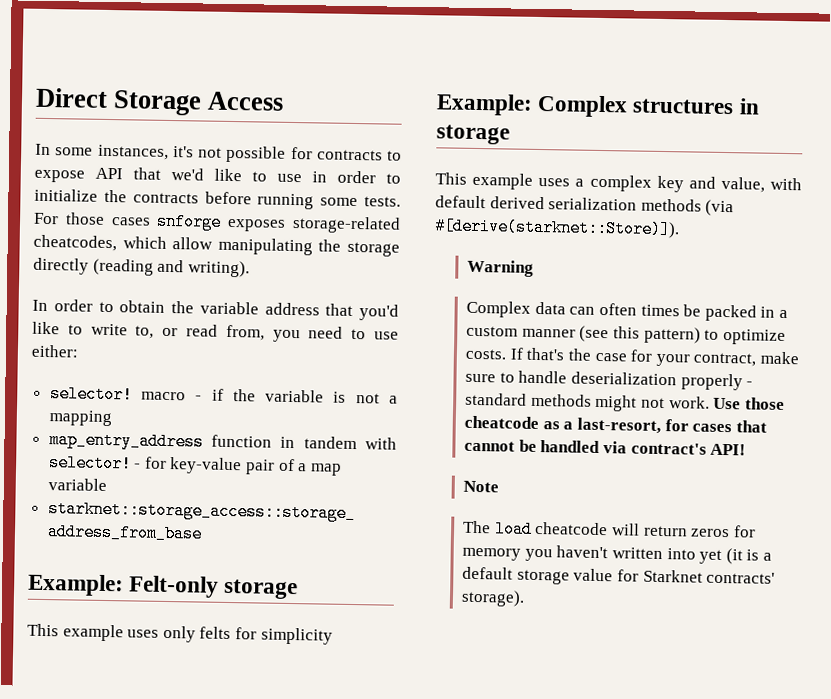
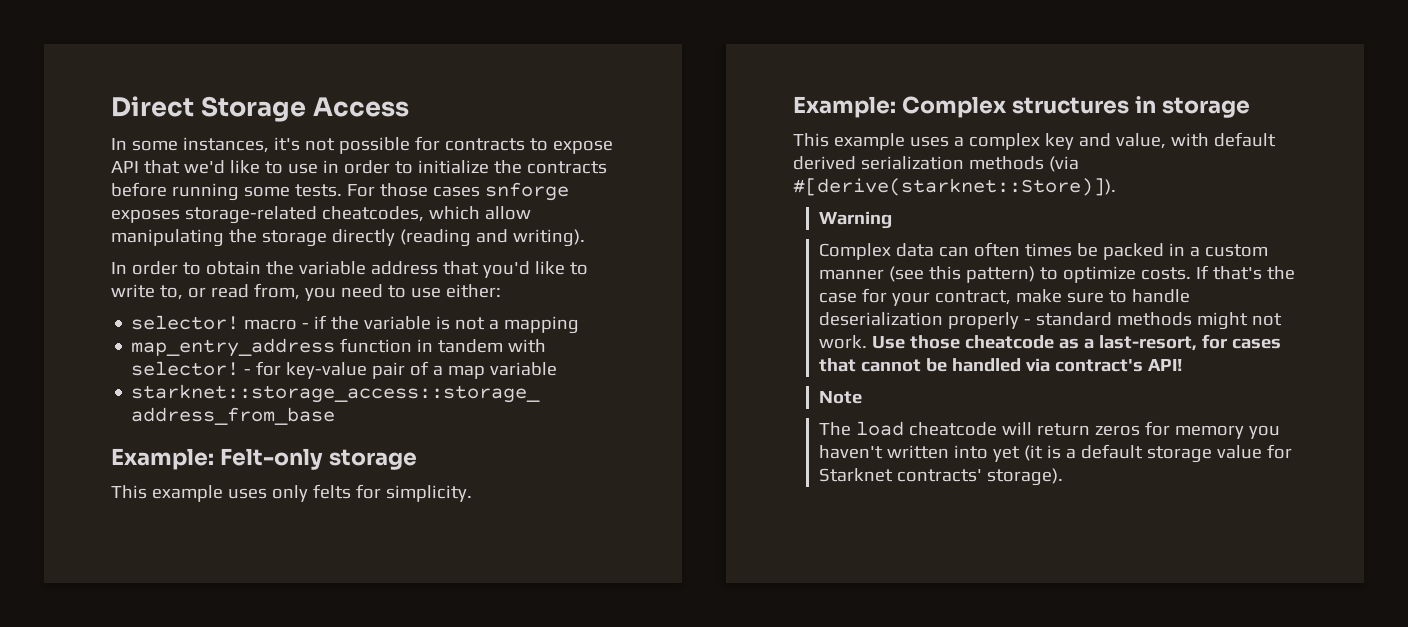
[260,627,333,645] simplicity -> [385,485,472,502] simplicity.

